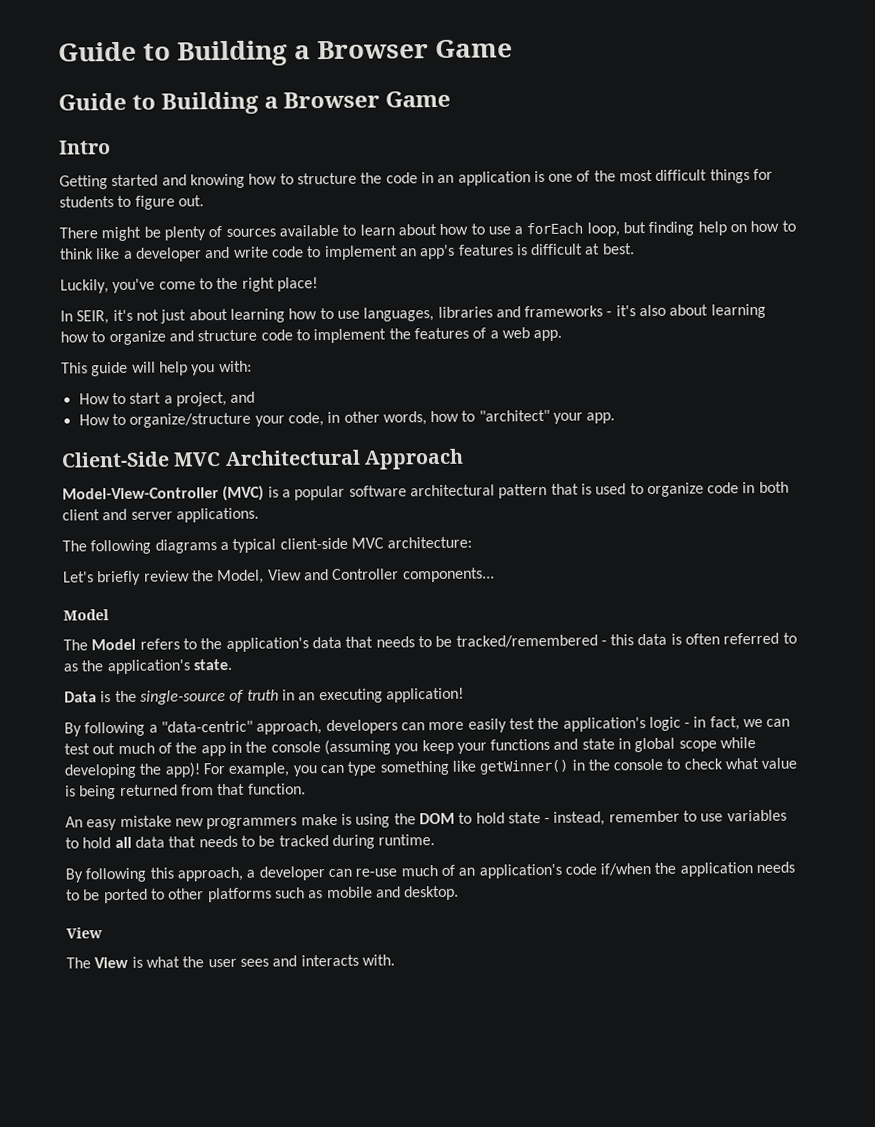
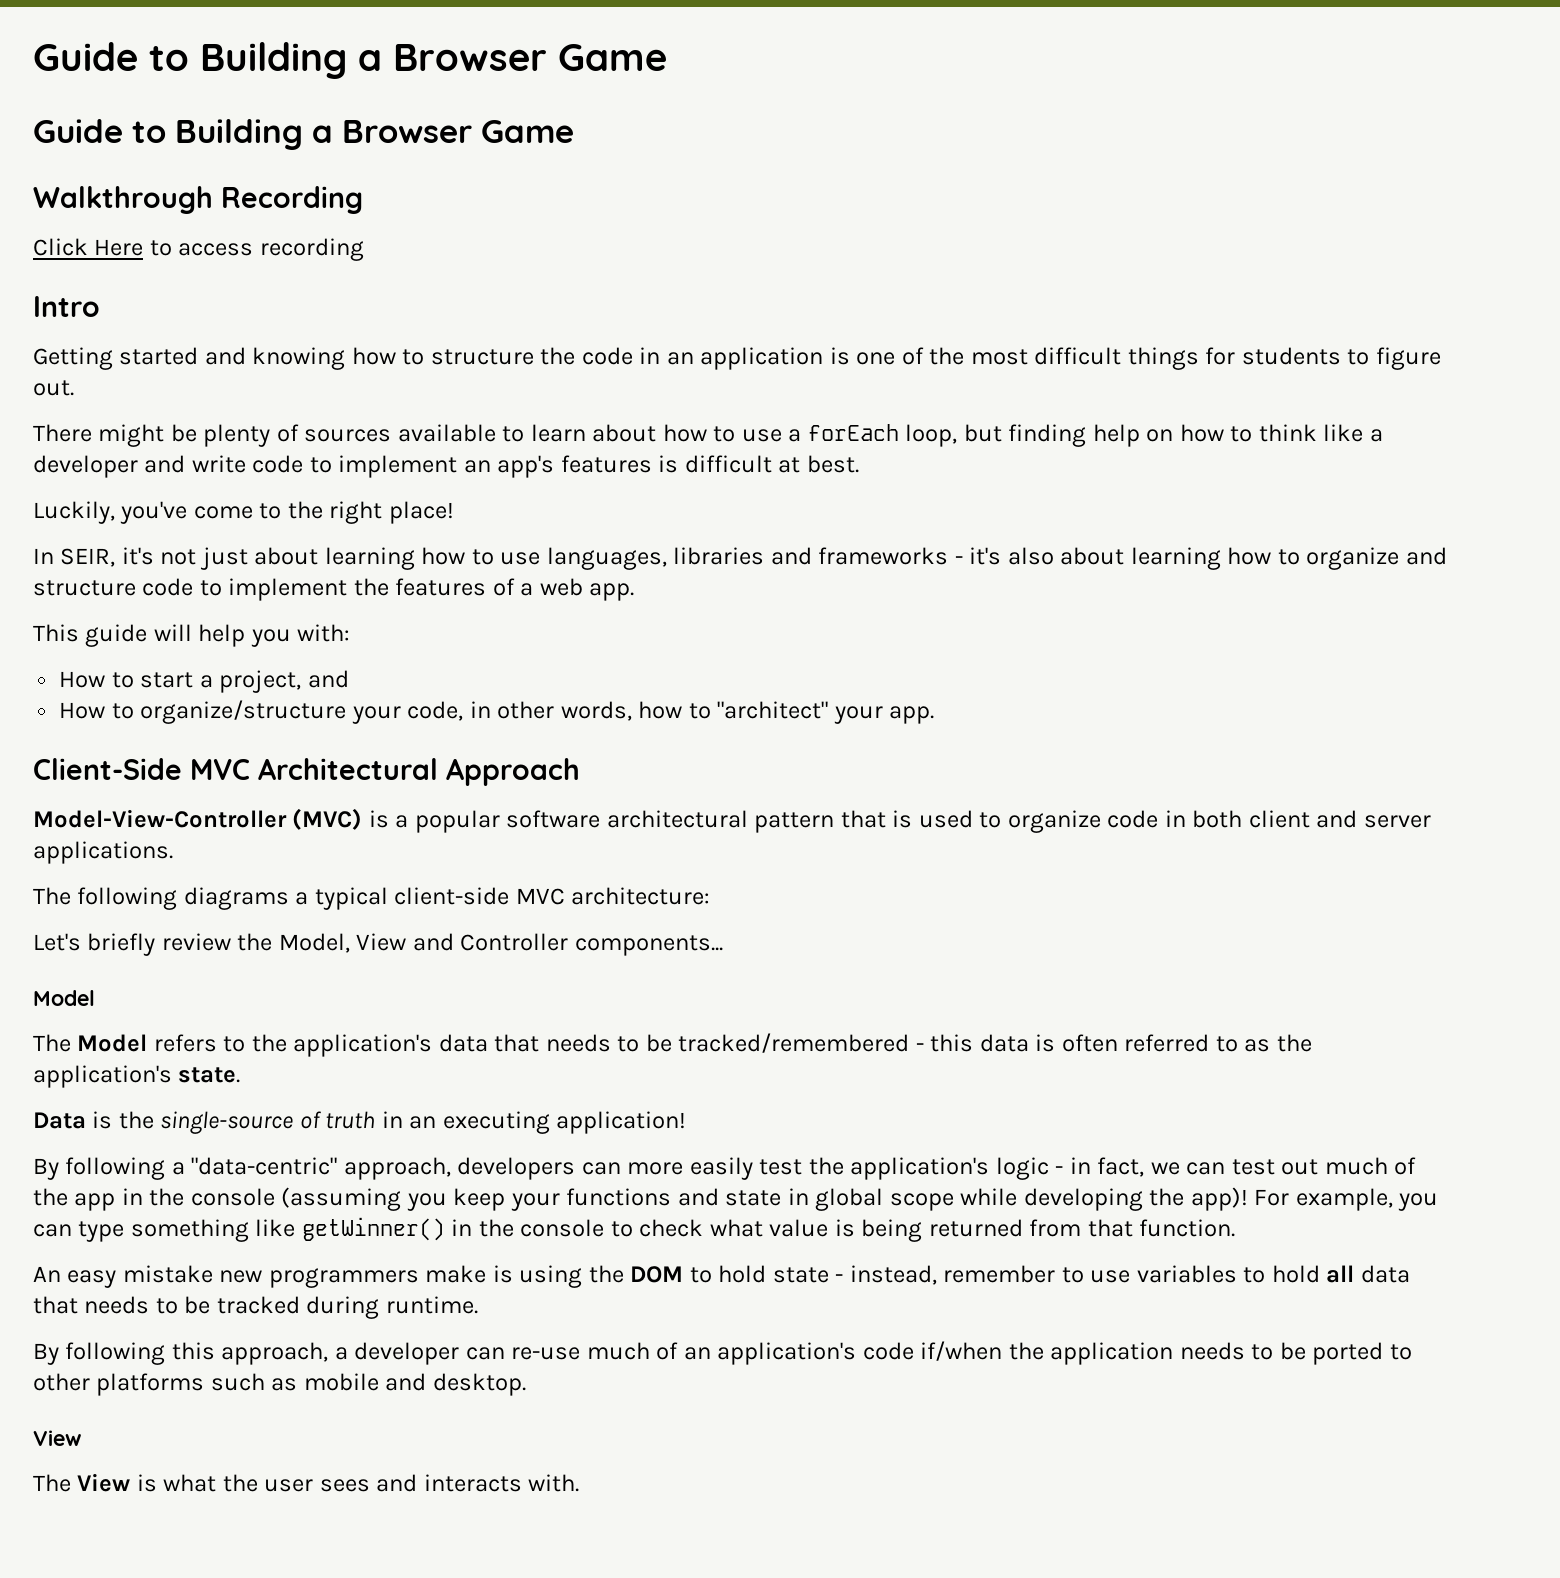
(452, 99) none -> [33,186,363,214] [33,238,364,261] // Walkthrough Recording // Click Here to access recording

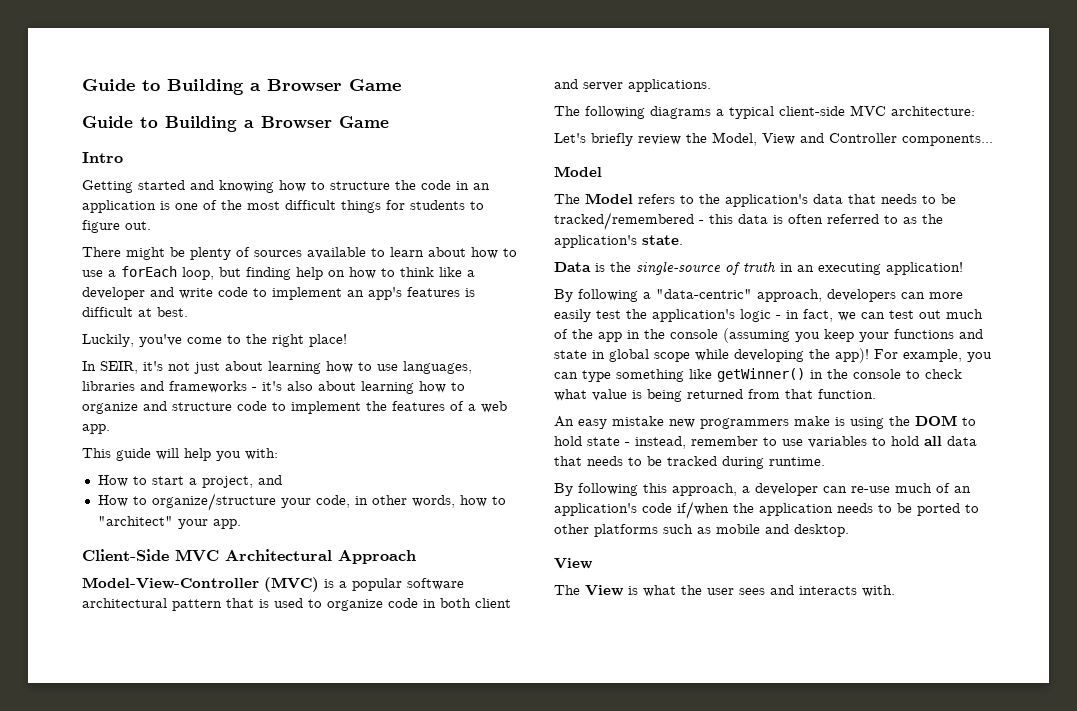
[33,186,363,214] [33,238,364,261] // Walkthrough Recording // Click Here to access recording -> (389, 122) none

